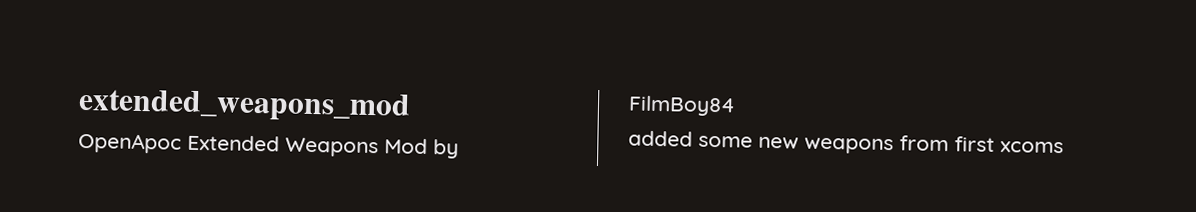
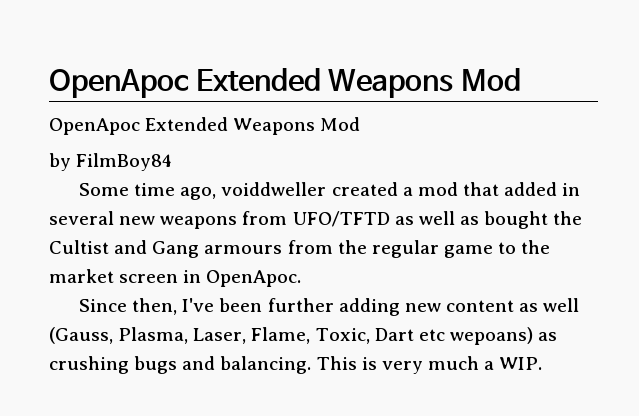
[78,88,411,123] [78,132,428,158] extended_weapons_mod // OpenApoc Extended Weapons Mod -> [49,68,522,98] [49,117,361,135] OpenApoc Extended Weapons Mod // OpenApoc Extended Weapons Mod //
[628,130,1064,155] added some new weapons from first xcoms -> [79,182,581,200] [49,211,583,229] [49,240,551,258] [49,269,302,287] [79,298,580,316] [49,327,558,345] [49,356,543,374] Some time ago, voiddweller created a mod that added in several new weapons from UFO/TFTD as well as bought the Cultist and Gang armours from the regular game to the market screen in OpenApoc. // Since then, I've been further adding new content as well (Gauss, Plasma, Laser, Flame, Toxic, Dart etc wepoans) as crushing bugs and balancing. This is very much a WIP.

